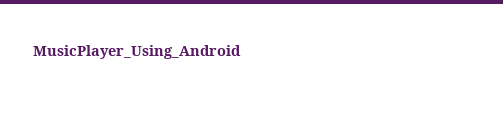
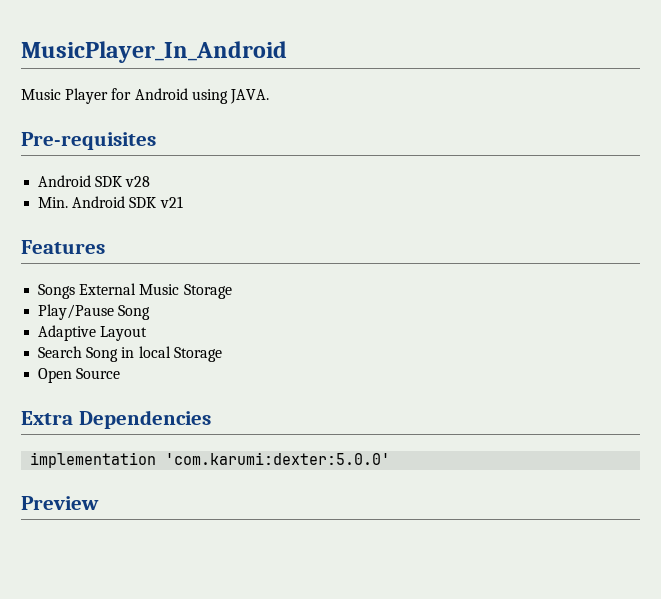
[33,45,241,59] MusicPlayer_Using_Android -> [21,41,287,63] [21,88,269,104] [21,132,156,150] [38,175,151,187] [38,196,183,208] [21,240,105,254] [38,283,232,299] [38,304,151,320] [38,325,148,341] [38,346,222,362] [38,368,121,383] [21,410,211,429] [30,452,391,468] [21,496,99,510] MusicPlayer_In_Android // Music Player for Android using JAVA. // Pre-requisites // Android SDK v28 // Min. Android SDK v21 // Features // Songs External Music Storage // Play/Pause Song // Adaptive Layout // Search Song in local Storage // Open Source // Extra Dependencies // implementation 'com.karumi:dexter:5.0.0' // Preview

